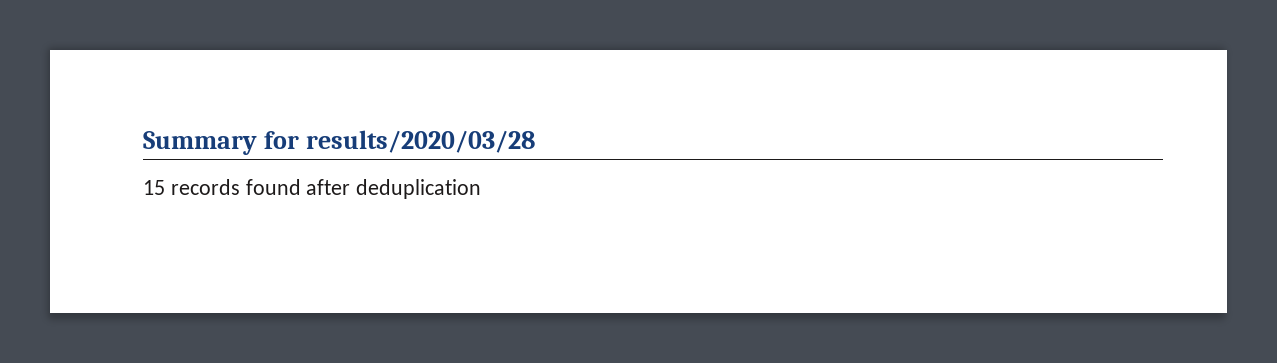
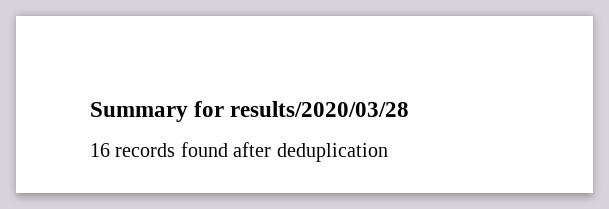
[143,180,165,195] 15 -> [90,143,110,157] 16

